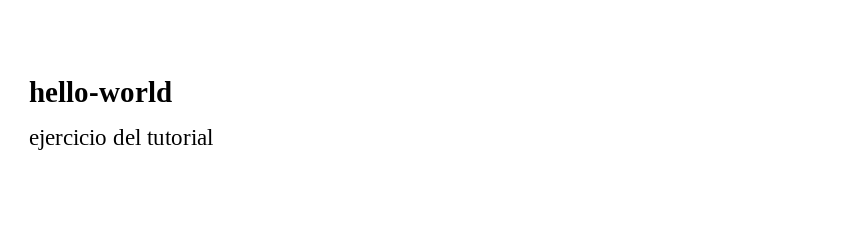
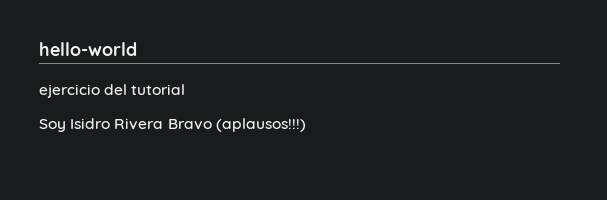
(214, 137) none -> [39,118,306,132] // Soy Isidro Rivera Bravo (aplausos!!!)

